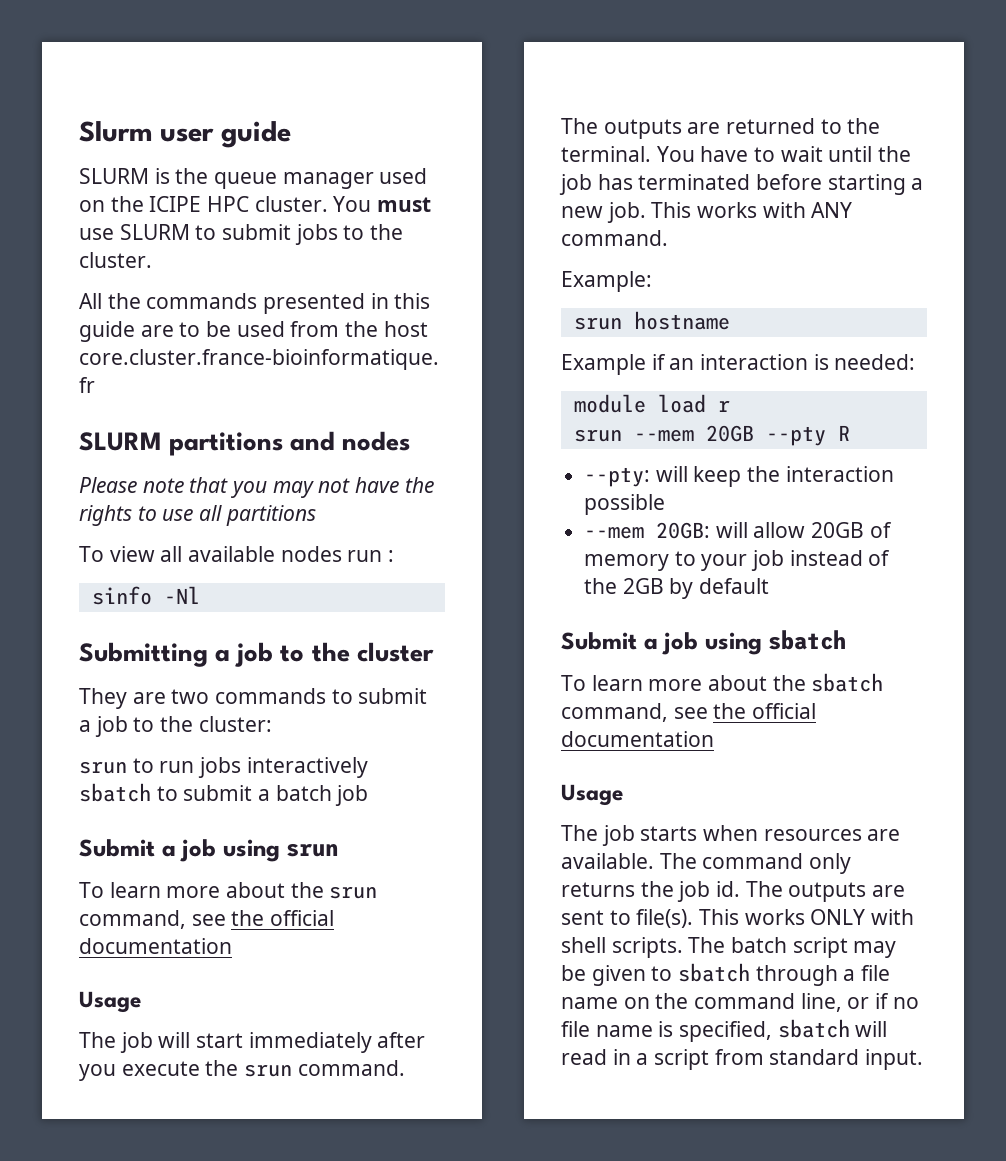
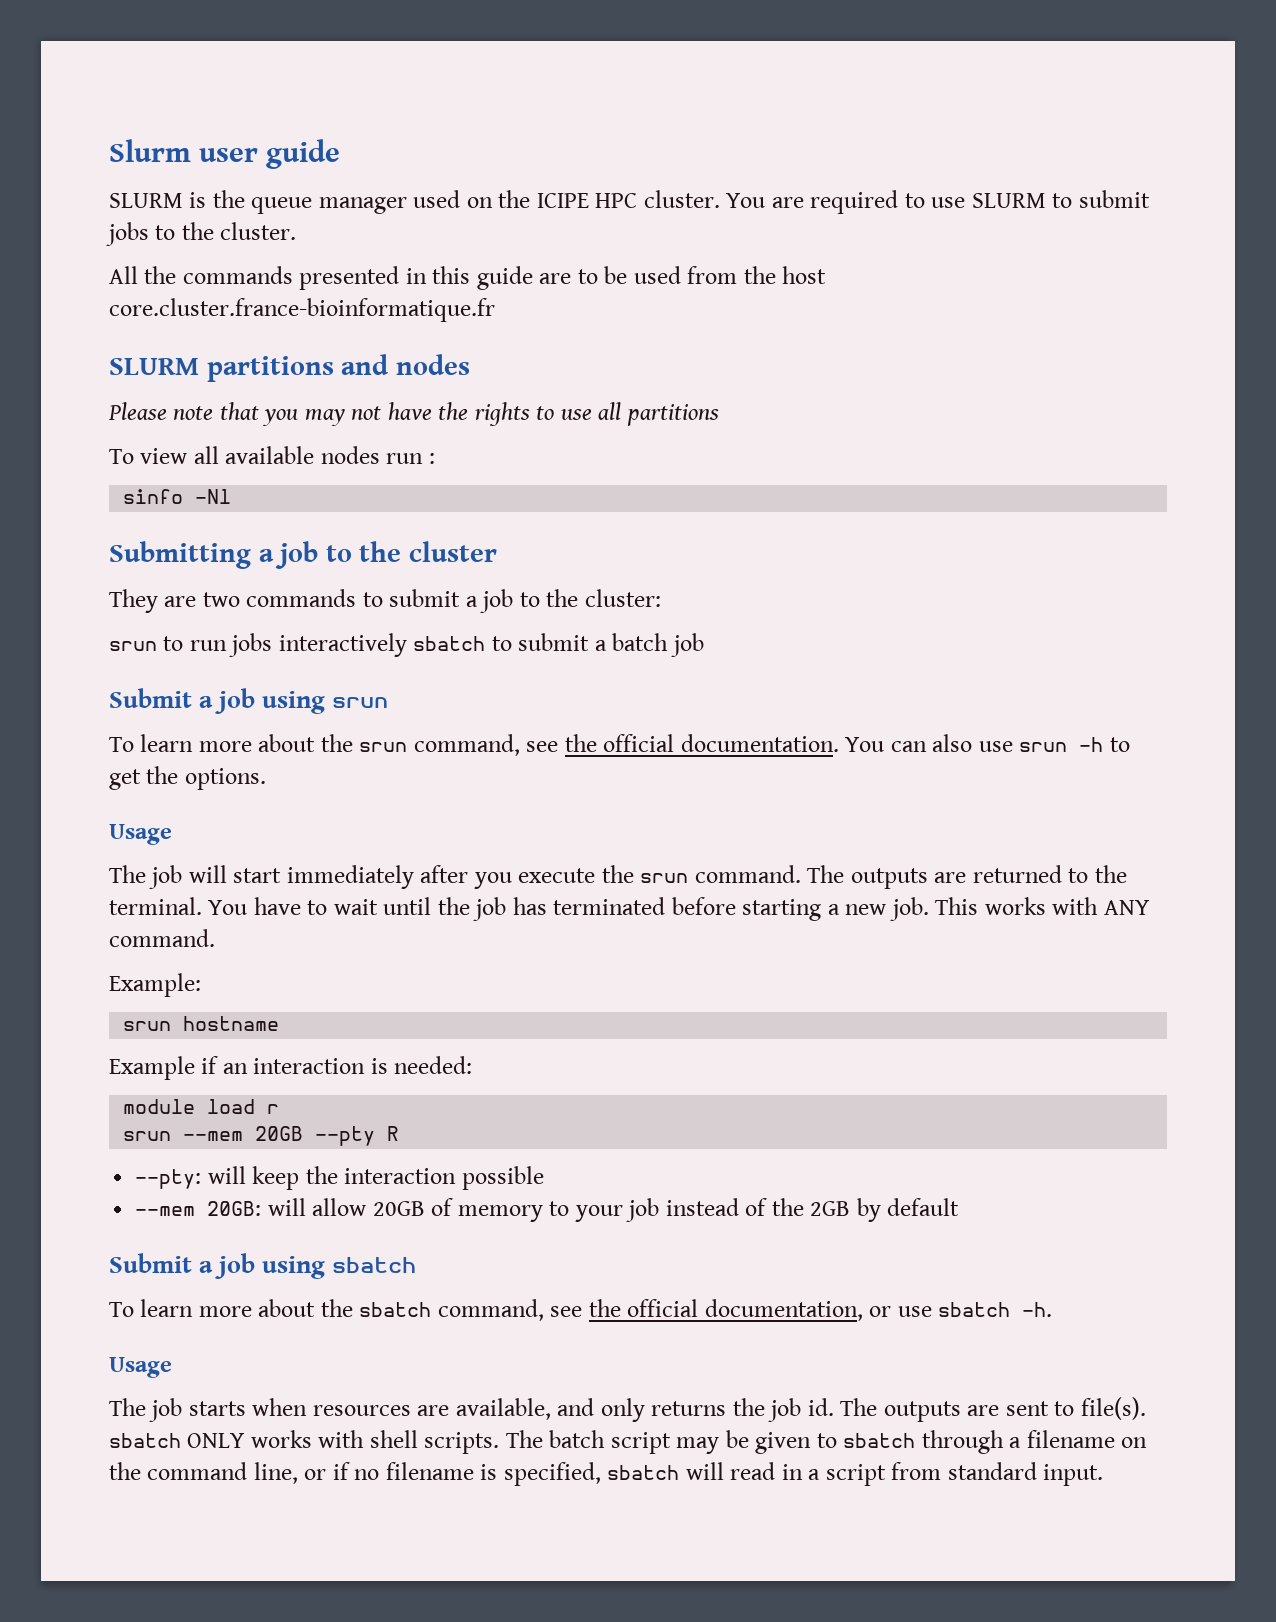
[377,197,432,212] must -> [771,190,925,214] are required to
[79,938,232,954] documentation -> [680,734,1130,752] [109,766,266,790] documentation. You can also use srun -h to get the options.
[561,731,714,747] documentation -> [704,1299,1053,1321] documentation, or use sbatch -h.
[561,853,804,869] available. The command -> [455,1398,595,1420] available, and
[699,909,866,925] This works ONLY -> [109,1430,312,1448] sbatch ONLY works
[861,965,891,981] [561,997,618,1009] file name -> [1026,1430,1115,1448] filename
[561,1021,653,1037] file name -> [385,1462,474,1480] filename

